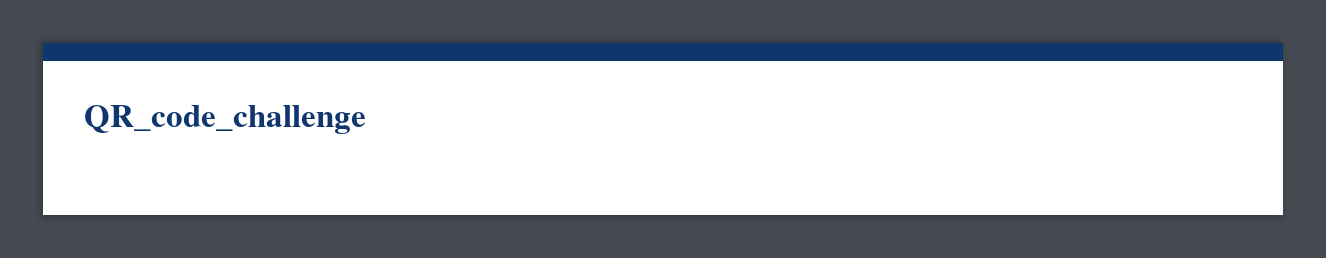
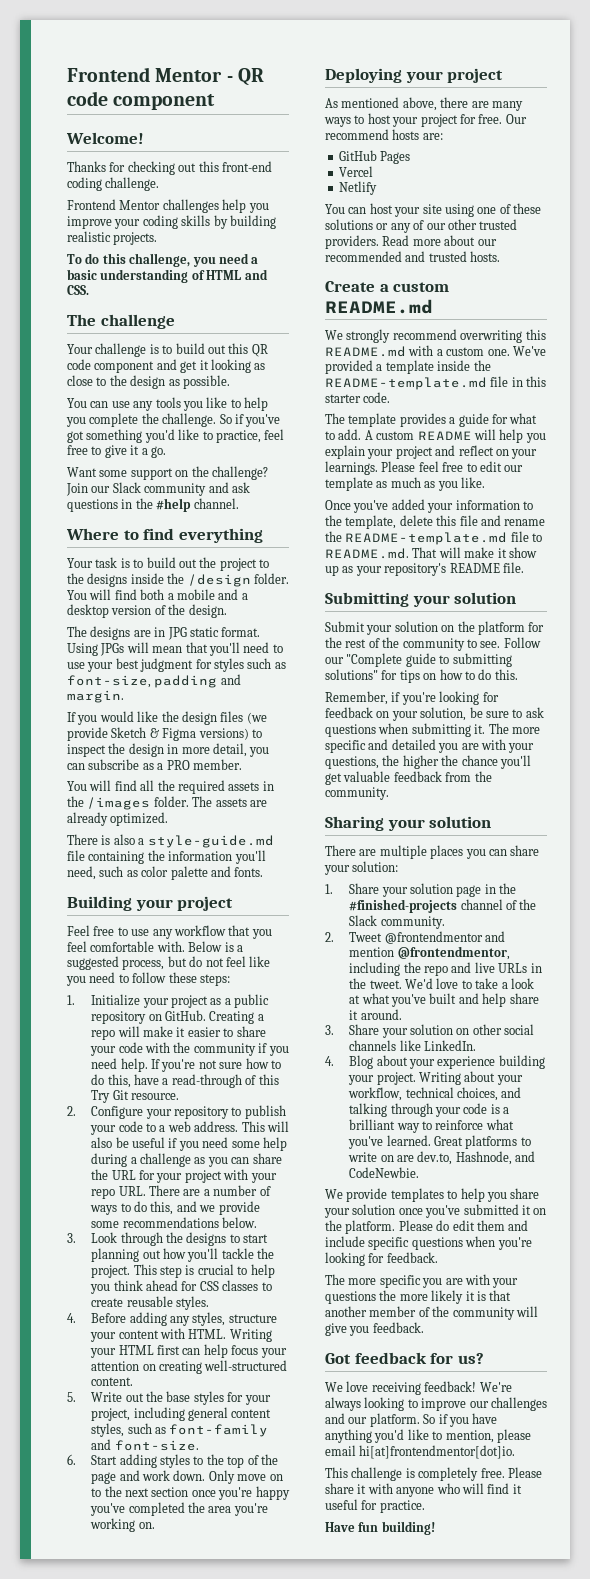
[84,105,366,134] QR_code_challenge -> [67,67,264,86] [67,91,216,110] [66,132,144,144] [67,161,272,175] [67,177,160,191] [67,199,269,213] [67,215,276,229] [67,231,158,245] [67,253,259,267] [67,269,268,283] [67,285,89,295] [67,314,175,329] [67,343,268,357] [67,359,266,373] [67,375,230,389] [67,397,268,411] [66,413,281,427] [67,429,285,443] [67,445,166,458] [67,466,268,480] [66,482,250,496] [67,498,239,512] [66,528,263,543] [67,557,269,571] [67,573,289,587] [67,589,248,600] [67,604,227,618] [67,626,261,640] [67,642,283,656] [67,658,286,672] [67,674,241,688] [67,690,124,703] [67,711,267,725] [67,727,262,741] [67,743,270,757] [67,759,242,770] [67,780,274,794] [67,796,267,810] [67,812,169,826] [67,834,274,848] [67,850,266,864] [67,866,264,880] [67,896,234,911] [67,925,272,939] [67,941,243,952] [67,956,271,970] [66,972,230,986] [67,994,270,1008] [91,1010,264,1024] [91,1026,266,1040] [90,1042,289,1056] [91,1058,281,1072] [91,1074,279,1088] [91,1090,180,1103] [67,1105,286,1119] [90,1121,289,1135] [91,1137,287,1151] [91,1153,282,1167] [91,1169,277,1183] [91,1185,271,1199] [90,1201,260,1215] [91,1217,258,1228] [67,1232,269,1246] [91,1248,275,1262] [91,1264,275,1278] [90,1280,272,1294] [91,1296,210,1310] [67,1312,277,1326] [90,1328,272,1342] [90,1344,287,1358] [91,1360,288,1374] [91,1377,134,1386] [67,1391,271,1405] [91,1407,272,1421] [91,1423,269,1437] [91,1439,199,1451] [67,1454,278,1468] [91,1470,283,1484] [91,1486,290,1500] [90,1502,268,1516] [90,1518,155,1532] [325,68,504,83] [325,97,523,111] [324,113,527,127] [325,129,443,140] [338,150,411,164] [338,166,373,177] [338,181,377,195] [325,203,541,217] [325,219,518,233] [325,235,497,249] [325,251,501,262] [325,281,450,292] [325,299,433,314] [325,329,546,343] [325,345,546,357] [325,360,491,374] [325,376,547,390] [325,392,391,403] [325,413,538,427] [325,429,546,443] [325,445,538,459] [325,461,524,475] [325,477,485,491] [325,499,533,513] [325,515,546,529] [325,531,543,545] [325,547,537,559] [325,562,524,576] [325,592,517,607] [325,621,545,635] [325,637,541,651] [325,653,512,667] [325,669,518,683] [325,691,499,705] [325,707,544,721] [325,723,540,737] [325,739,535,753] [325,755,531,769] [325,771,492,785] [325,787,389,800] [325,816,492,831] [325,845,540,859] [324,861,399,875] [325,883,517,897] [349,899,537,913] [349,915,445,929] [325,931,506,944] [349,946,510,960] [349,962,542,976] [349,978,534,989] [349,993,539,1007] [349,1009,402,1020] [325,1024,535,1038] [349,1040,477,1051] [325,1055,545,1069] [348,1071,523,1085] [348,1087,522,1101] [349,1103,510,1117] [349,1119,514,1133] [348,1135,531,1149] [348,1151,536,1165] [349,1167,420,1178] [325,1188,540,1202] [324,1204,547,1218] [325,1220,529,1234] [325,1236,532,1250] [325,1252,438,1266] [325,1274,519,1288] [325,1290,512,1304] [325,1306,538,1320] [325,1322,424,1336] [325,1352,484,1364] [325,1381,512,1395] [325,1397,547,1411] [325,1413,498,1427] [325,1429,531,1443] [325,1445,516,1459] [325,1467,542,1481] [325,1483,522,1497] [325,1499,425,1513] [325,1521,435,1535] Frontend Mentor - QR code component // Welcome! // Thanks for checking out this front-end coding challenge. // Frontend Mentor challenges help you improve your coding skills by building realistic projects. // To do this challenge, you need a basic understanding of HTML and CSS. // The challenge // Your challenge is to build out this QR code component and get it looking as close to the design as possible. // You can use any tools you like to help you complete the challenge. So if you've got something you'd like to practice, feel free to give it a go. // Want some support on the challenge? Join our Slack community and ask questions in the #help channel. // Where to find everything // Your task is to build out the project to the designs inside the /design folder. You will find both a mobile and a desktop version of the design. // The designs are in JPG static format. Using JPGs will mean that you'll need to use your best judgment for styles such as font-size, padding and margin. // If you would like the design files (we provide Sketch & Figma versions) to inspect the design in more detail, you can subscribe as a PRO member. // You will find all the required assets in the /images folder. The assets are already optimized. // There is also a style-guide.md file containing the information you'll need, such as color palette and fonts. // Building your project // Feel free to use any workflow that you feel comfortable with. Below is a suggested process, but do not feel like you need to follow these steps: // 1. Initialize your project as a public repository on GitHub. Creating a repo will make it easier to share your code with the community if you need help. If you're not sure how to do this, have a read-through of this Try Git resource. // 2. Configure your repository to publish your code to a web address. This will also be useful if you need some help during a challenge as you can share the URL for your project with your repo URL. There are a number of ways to do this, and we provide some recommendations below. // 3. Look through the designs to start planning out how you'll tackle the project. This step is crucial to help you think ahead for CSS classes to create reusable styles. // 4. Before adding any styles, structure your content with HTML. Writing your HTML first can help focus your attention on creating well-structured content. // 5. Write out the base styles for your project, including general content styles, such as font-family and font-size. // 6. Start adding styles to the top of the page and work down. Only move on to the next section once you're happy you've completed the area you're working on. // Deploying your project // As mentioned above, there are many ways to host your project for free. Our recommend hosts are: // GitHub Pages // Vercel // Netlify // You can host your site using one of these solutions or any of our other trusted providers. Read more about our recommended and trusted hosts. // Create a custom README.md // We strongly recommend overwriting this README.md with a custom one. We've provided a template inside the README-template.md file in this starter code. // The template provides a guide for what to add. A custom README will help you explain your project and reflect on your learnings. Please feel free to edit our template as much as you like. // Once you've added your information to the template, delete this file and rename the README-template.md file to README.md. That will make it show up as your repository's README file. // Submitting your solution // Submit your solution on the platform for the rest of the community to see. Follow our "Complete guide to submitting solutions" for tips on how to do this. // Remember, if you're looking for feedback on your solution, be sure to ask questions when submitting it. The more specific and detailed you are with your questions, the higher the chance you'll get valuable feedback from the community. // Sharing your solution // There are multiple places you can share your solution: // 1. Share your solution page in the #finished-projects channel of the Slack community. // 2. Tweet @frontendmentor and mention @frontendmentor, including the repo and live URLs in the tweet. We'd love to take a look at what you've built and help share it around. // 3. Share your solution on other social channels like LinkedIn. // 4. Blog about your experience building your project. Writing about your workflow, technical choices, and talking through your code is a brilliant way to reinforce what you've learned. Great platforms to write on are dev.to, Hashnode, and CodeNewbie. // We provide templates to help you share your solution once you've submitted it on the platform. Please do edit them and include specific questions when you're looking for feedback. // The more specific you are with your questions the more likely it is that another member of the community will give you feedback. // Got feedback for us? // We love receiving feedback! We're always looking to improve our challenges and our platform. So if you have anything you'd like to mention, please email hi[at]frontendmentor[dot]io. // This challenge is completely free. Please share it with anyone who will find it useful for practice. // Have fun building!

